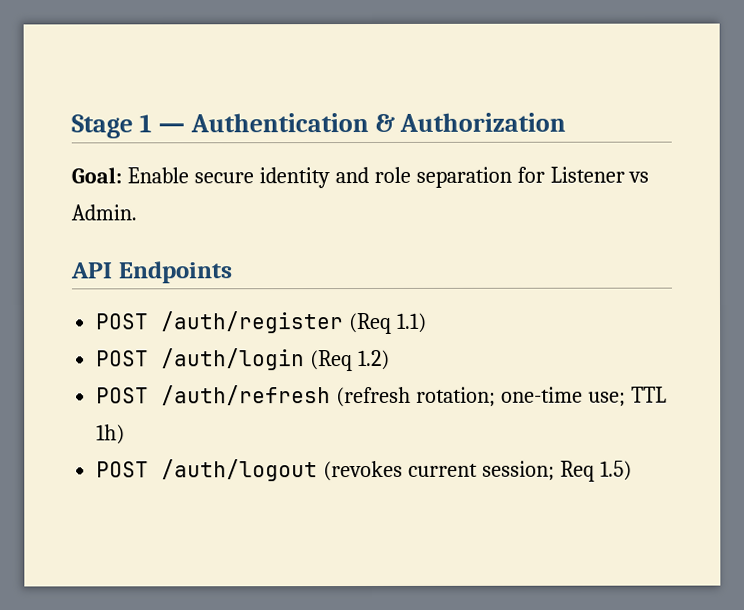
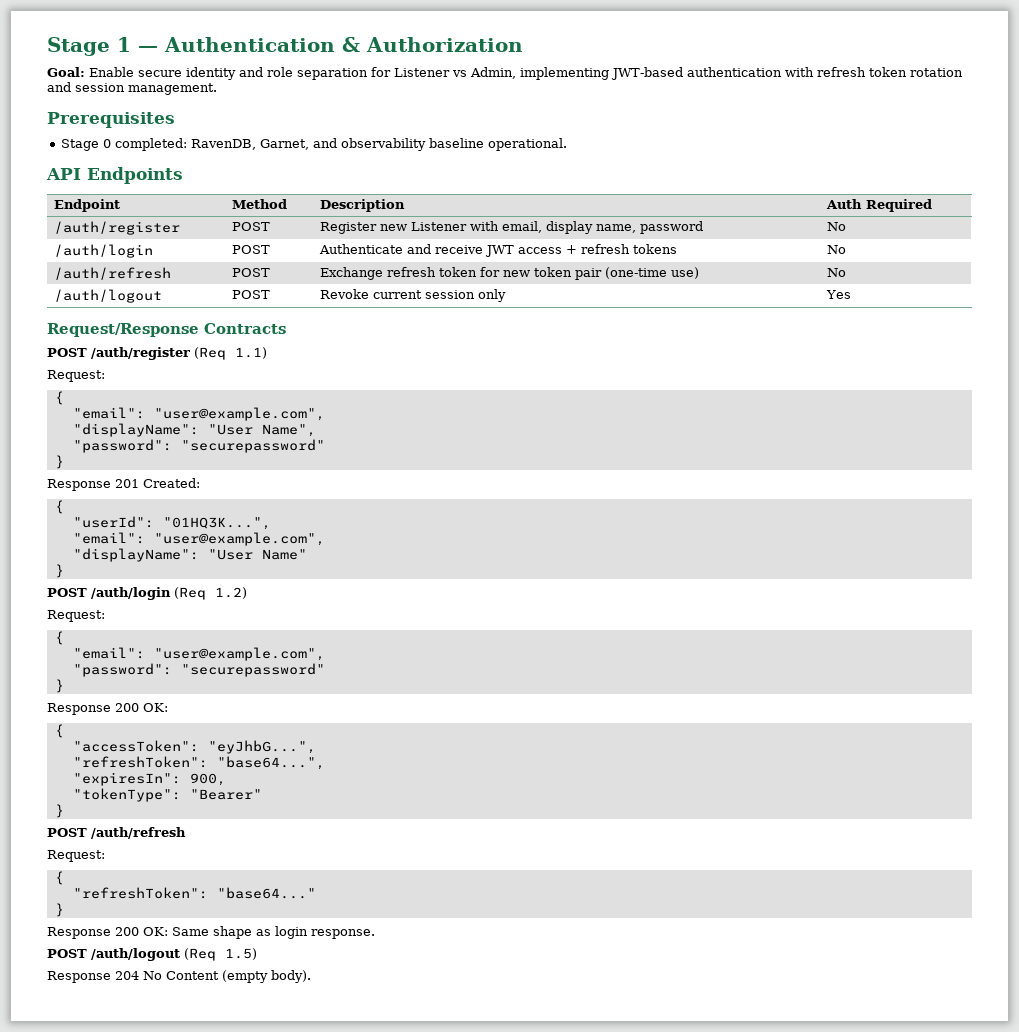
[71,204,137,221] [70,261,232,284] [96,311,428,335] [96,348,391,372] [96,385,667,408] [96,424,126,445] [96,459,632,482] Admin. // API Endpoints // POST /auth/register (Req 1.1) // POST /auth/login (Req 1.2) // POST /auth/refresh (refresh rotation; one-time use; TTL 1h) // POST /auth/logout (revokes current session; Req 1.5) -> [470,67,963,80] [47,82,217,95] [47,112,175,128] [60,138,567,151] [46,167,183,184] [53,199,120,212] [231,199,287,209] [319,199,405,212] [825,199,932,212] [53,221,180,235] [231,222,270,231] [319,221,703,234] [826,222,846,231] [53,244,153,258] [231,245,270,254] [318,244,677,257] [826,245,846,254] [53,267,171,280] [231,268,270,277] [319,267,699,280] [826,268,846,277] [53,289,162,303] [231,290,270,299] [319,289,506,302] [825,290,851,299] [47,323,286,337] [47,347,267,360] [47,370,105,382] [54,391,64,405] [72,407,325,421] [72,423,316,437] [72,439,325,453] [54,455,64,469] [47,478,200,491] [54,500,64,514] [72,516,271,530] [72,532,325,546] [72,548,307,562] [54,564,64,578] [47,587,247,600] [47,610,105,622] [54,631,64,645] [72,647,325,661] [72,663,325,677] [54,679,64,693] [47,703,168,715] [54,724,64,738] [72,740,316,754] [72,756,325,770] [72,772,226,786] [72,788,262,802] [54,804,64,818] [47,827,186,839] [47,850,105,862] [54,871,64,885] [72,887,316,899] [54,903,64,917] [47,926,375,939] [47,948,257,961] [47,970,311,983] Admin, implementing JWT-based authentication with refresh token rotation and session management. // Prerequisites // Stage 0 completed: RavenDB, Garnet, and observability baseline operational. // API Endpoints // Endpoint | Method | Description | Auth Required // /auth/register | POST | Register new Listener with email, display name, password | No // /auth/login | POST | Authenticate and receive JWT access + refresh tokens | No // /auth/refresh | POST | Exchange refresh token for new token pair (one-time use) | No // /auth/logout | POST | Revoke current session only | Yes // Request/Response Contracts // POST /auth/register (Req 1.1) // Request: // { // "email": "user@example.com", // "displayName": "User Name", // "password": "securepassword" // } // Response 201 Created: // { // "userId": "01HQ3K...", // "email": "user@example.com", // "displayName": "User Name" // } // POST /auth/login (Req 1.2) // Request: // { // "email": "user@example.com", // "password": "securepassword" // } // Response 200 OK: // { // "accessToken": "eyJhbG...", // "refreshToken": "base64...", // "expiresIn": 900, // "tokenType": "Bearer" // } // POST /auth/refresh // Request: // { // "refreshToken": "base64..." // } // Response 200 OK: Same shape as login response. // POST /auth/logout (Req 1.5) // Response 204 No Content (empty body).

